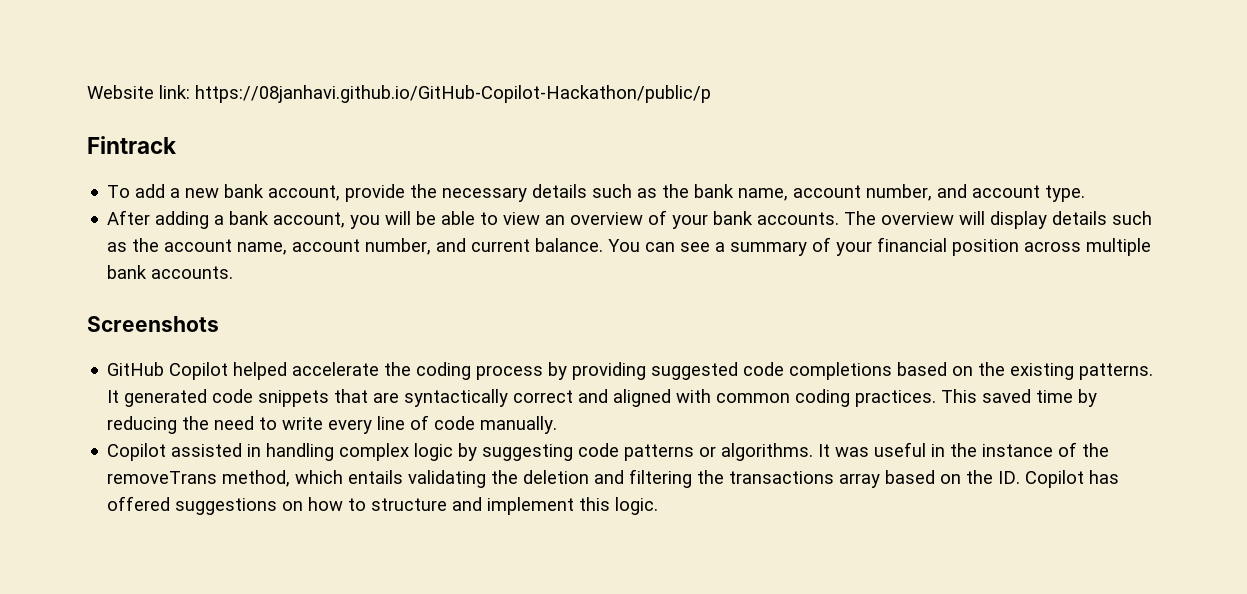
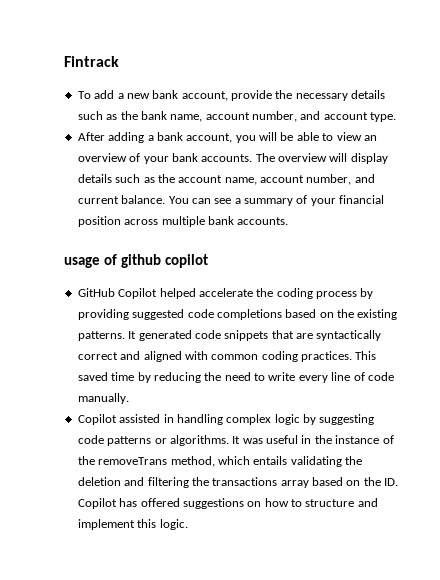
[87,85,711,103] Website link: https://08janhavi.github.io/GitHub-Copilot-Hackathon/public/p // -> (64, 61) none
[87,316,219,332] Screenshots -> [64,254,208,268] usage of github copilot

